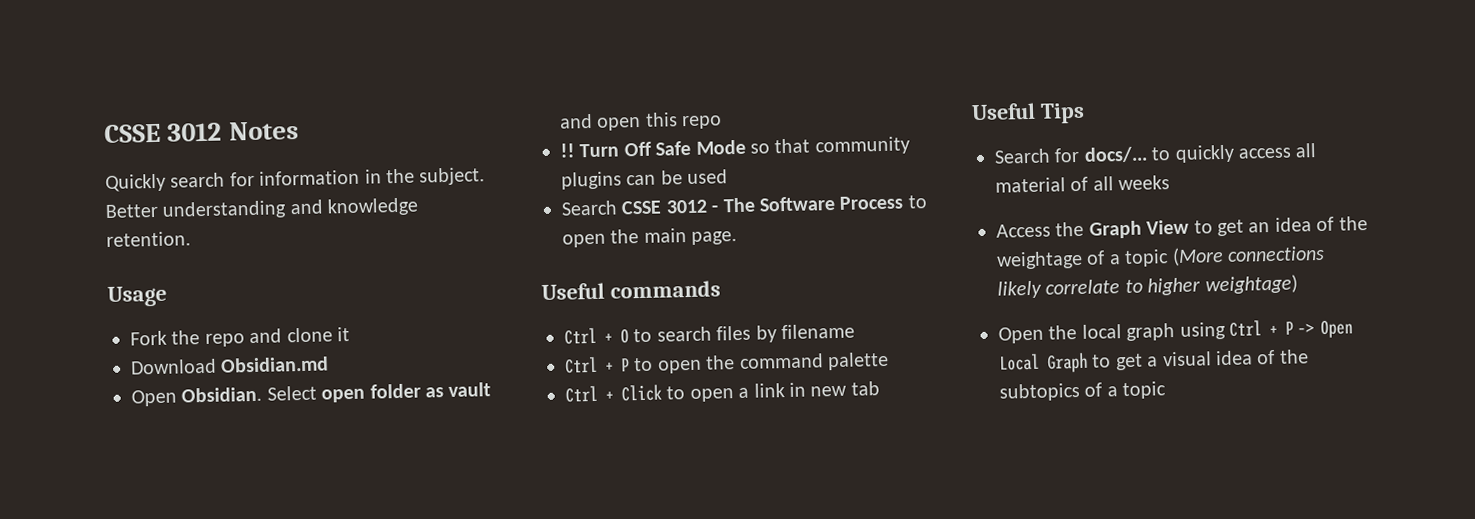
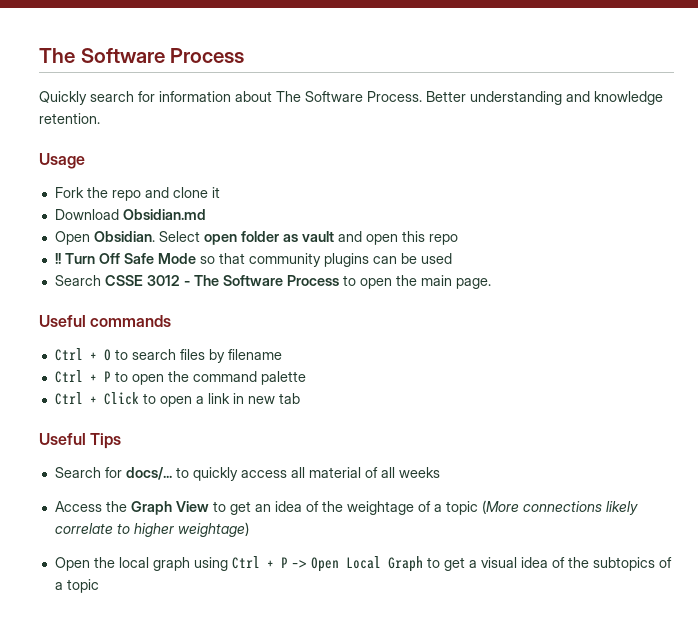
[104,121,299,144] CSSE 3012 Notes -> [39,48,245,63] The Software Process
[364,167,486,186] in the subject. -> [235,91,422,102] about The Software Process.

